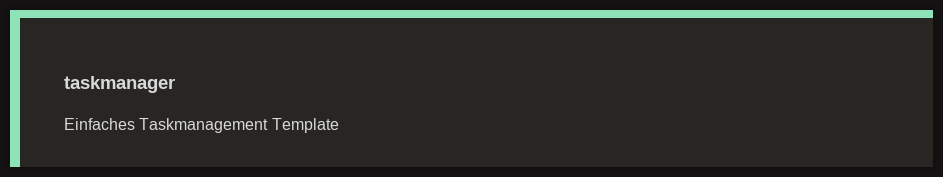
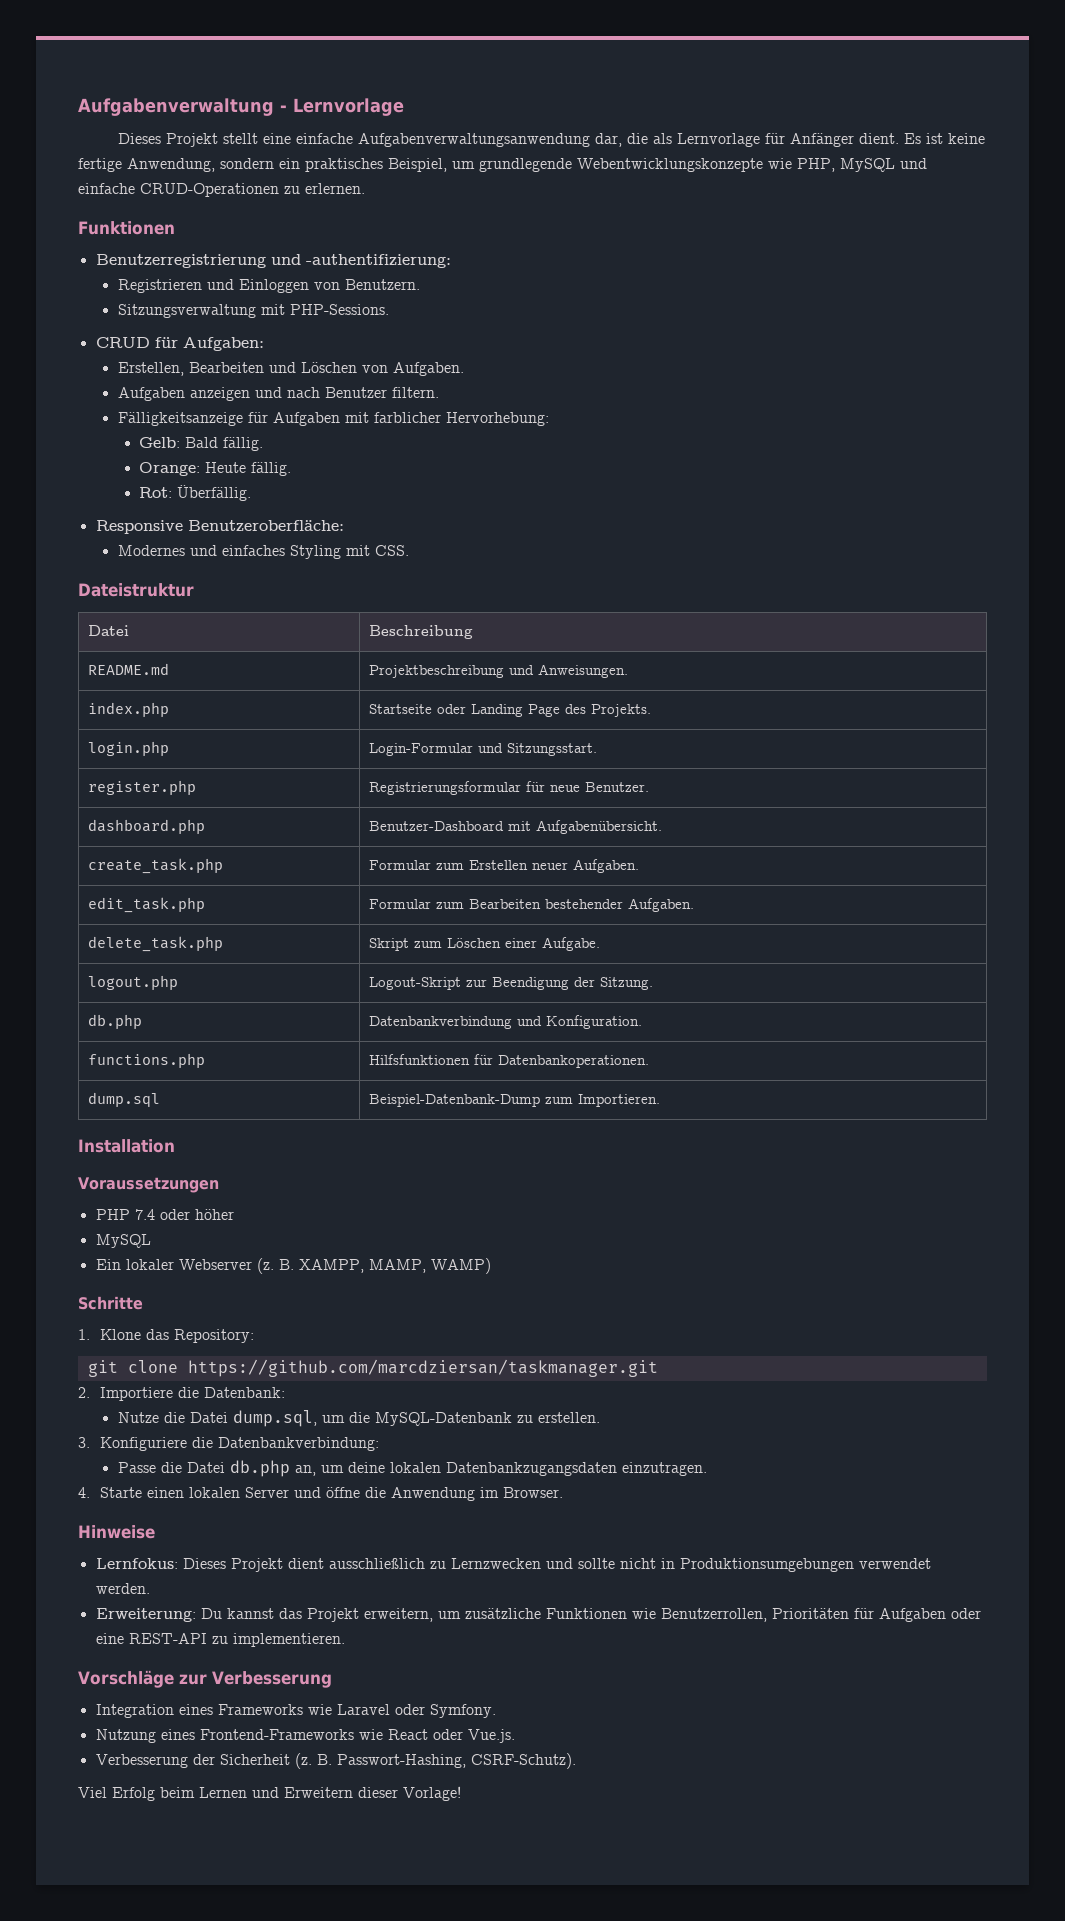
[64,76,175,93] [64,118,339,133] taskmanager // Einfaches Taskmanagement Template -> [78,98,404,116] [117,133,985,147] [78,158,927,172] [78,183,365,197] [78,221,175,235] [95,254,451,268] [117,279,420,293] [117,304,389,318] [95,337,264,351] [117,362,464,376] [117,387,439,401] [117,412,549,426] [139,437,264,451] [139,462,292,476] [139,485,252,501] [95,520,344,534] [117,545,409,559] [78,583,194,597] [87,625,129,636] [368,625,473,639] [87,663,169,675] [368,664,628,678] [87,702,169,717] [368,704,651,717] [87,741,169,756] [368,743,597,756] [87,780,196,795] [368,781,649,795] [87,819,205,834] [368,820,662,834] [87,858,223,874] [368,859,639,873] [87,897,205,913] [368,898,694,912] [87,936,223,952] [368,937,600,951] [87,975,178,990] [368,977,653,990] [87,1014,142,1029] [368,1015,642,1029] [87,1053,205,1068] [368,1054,649,1068] [87,1092,160,1107] [368,1094,660,1107] [78,1139,175,1153] [78,1177,219,1193] [95,1209,234,1220] [95,1234,151,1248] [95,1258,491,1274] [78,1296,143,1310] [78,1329,254,1343] [87,1359,658,1377] [78,1387,285,1401] [117,1410,600,1427] [78,1437,379,1451] [117,1460,707,1477] [78,1487,563,1501] [78,1525,155,1539] [95,1558,931,1572] [95,1583,150,1594] [95,1608,981,1622] [95,1633,345,1647] [78,1670,332,1688] [95,1704,496,1718] [95,1729,515,1743] [95,1753,576,1769] [78,1786,461,1801] Aufgabenverwaltung - Lernvorlage // Dieses Projekt stellt eine einfache Aufgabenverwaltungsanwendung dar, die als Lernvorlage für Anfänger dient. Es ist keine fertige Anwendung, sondern ein praktisches Beispiel, um grundlegende Webentwicklungskonzepte wie PHP, MySQL und einfache CRUD-Operationen zu erlernen. // Funktionen // Benutzerregistrierung und -authentifizierung: // Registrieren und Einloggen von Benutzern. // Sitzungsverwaltung mit PHP-Sessions. // CRUD für Aufgaben: // Erstellen, Bearbeiten und Löschen von Aufgaben. // Aufgaben anzeigen und nach Benutzer filtern. // Fälligkeitsanzeige für Aufgaben mit farblicher Hervorhebung: // Gelb: Bald fällig. // Orange: Heute fällig. // Rot: Überfällig. // Responsive Benutzeroberfläche: // Modernes und einfaches Styling mit CSS. // Dateistruktur // Datei | Beschreibung // README.md | Projektbeschreibung und Anweisungen. // index.php | Startseite oder Landing Page des Projekts. // login.php | Login-Formular und Sitzungsstart. // register.php | Registrierungsformular für neue Benutzer. // dashboard.php | Benutzer-Dashboard mit Aufgabenübersicht. // create_task.php | Formular zum Erstellen neuer Aufgaben. // edit_task.php | Formular zum Bearbeiten bestehender Aufgaben. // delete_task.php | Skript zum Löschen einer Aufgabe. // logout.php | Logout-Skript zur Beendigung der Sitzung. // db.php | Datenbankverbindung und Konfiguration. // functions.php | Hilfsfunktionen für Datenbankoperationen. // dump.sql | Beispiel-Datenbank-Dump zum Importieren. // Installation // Voraussetzungen // PHP 7.4 oder höher // MySQL // Ein lokaler Webserver (z. B. XAMPP, MAMP, WAMP) // Schritte // 1. Klone das Repository: // git clone https://github.com/marcdziersan/taskmanager.git // 2. Importiere die Datenbank: // Nutze die Datei dump.sql, um die MySQL-Datenbank zu erstellen. // 3. Konfiguriere die Datenbankverbindung: // Passe die Datei db.php an, um deine lokalen Datenbankzugangsdaten einzutragen. // 4. Starte einen lokalen Server und öffne die Anwendung im Browser. // Hinweise // Lernfokus: Dieses Projekt dient ausschließlich zu Lernzwecken und sollte nicht in Produktionsumgebungen verwendet werden. // Erweiterung: Du kannst das Projekt erweitern, um zusätzliche Funktionen wie Benutzerrollen, Prioritäten für Aufgaben oder eine REST-API zu implementieren. // Vorschläge zur Verbesserung // Integration eines Frameworks wie Laravel oder Symfony. // Nutzung eines Frontend-Frameworks wie React oder Vue.js. // Verbesserung der Sicherheit (z. B. Passwort-Hashing, CSRF-Schutz). // Viel Erfolg beim Lernen und Erweitern dieser Vorlage!

